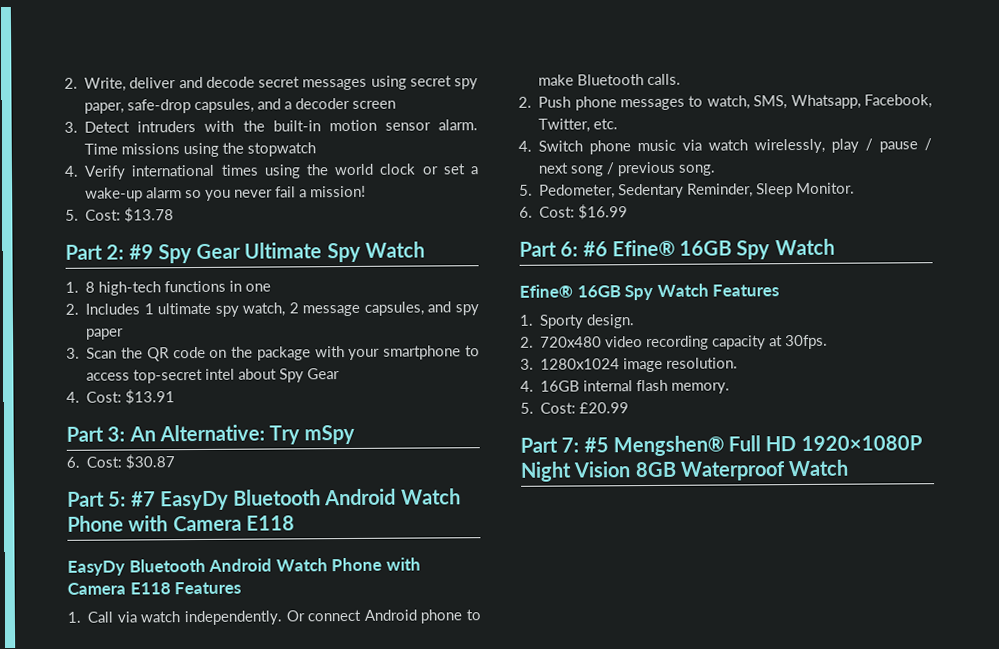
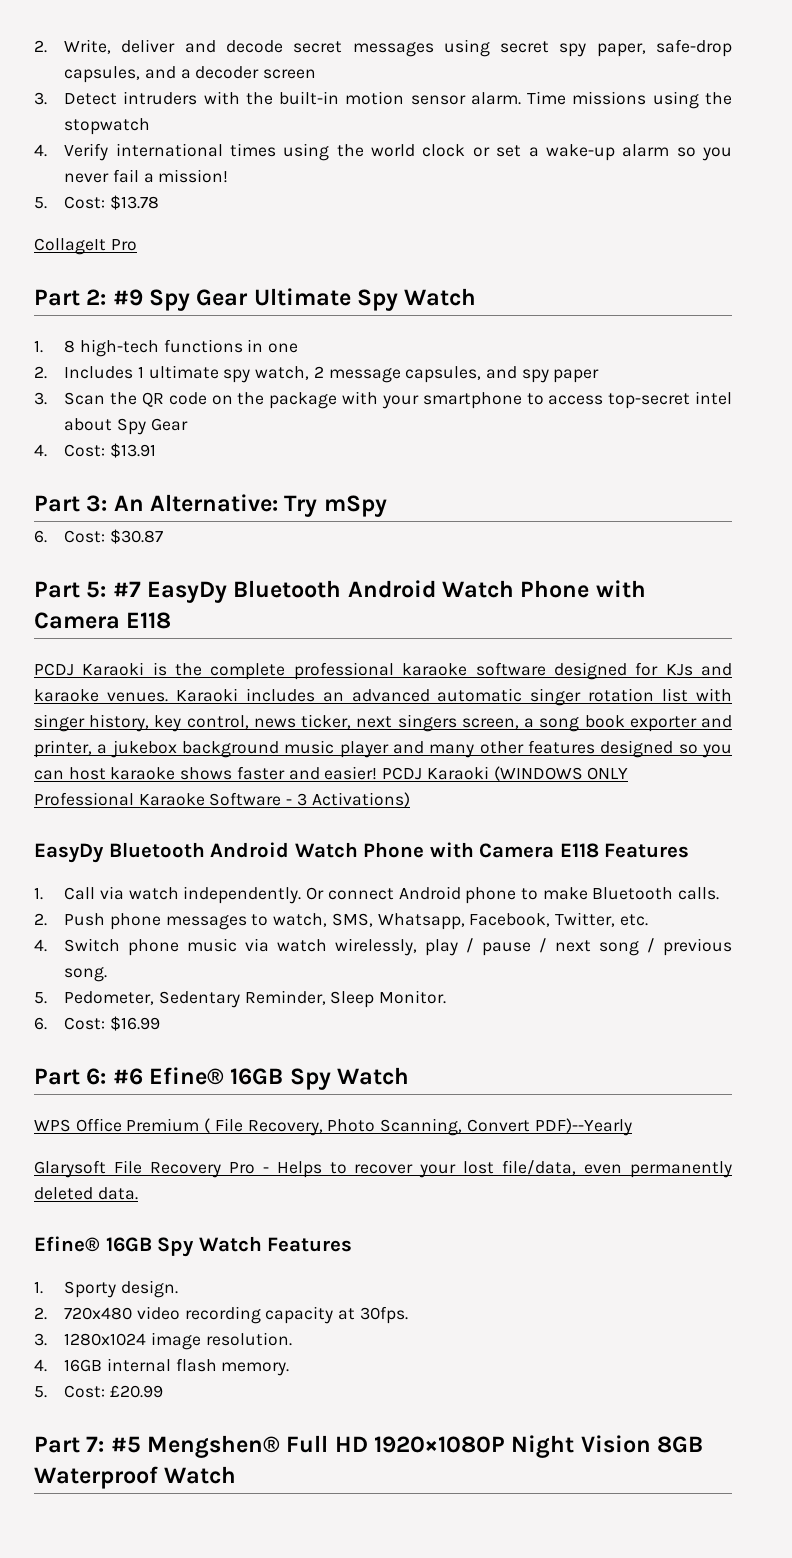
(175, 215) none -> [34,238,137,255] // CollageIt Pro
(295, 523) none -> [34,662,732,680] [34,688,732,706] [34,714,733,732] [34,740,733,758] [34,766,629,781] [34,792,410,807] // PCDJ Karaoki is the complete professional karaoke software designed for KJs and karaoke venues. Karaoki includes an advanced automatic singer rotation list with singer history, key control, news ticker, next singers screen, a song book exporter and printer, a jukebox background music player and many other features designed so you can host karaoke shows faster and easier! PCDJ Karaoki (WINDOWS ONLY Professional Karaoke Software - 3 Activations)
(835, 247) none -> [34,1118,632,1136] [34,1160,732,1178] [34,1187,138,1200] // WPS Office Premium ( File Recovery, Photo Scanning, Convert PDF)--Yearly // Glarysoft File Recovery Pro - Helps to recover your lost file/data, even permanently deleted data.

